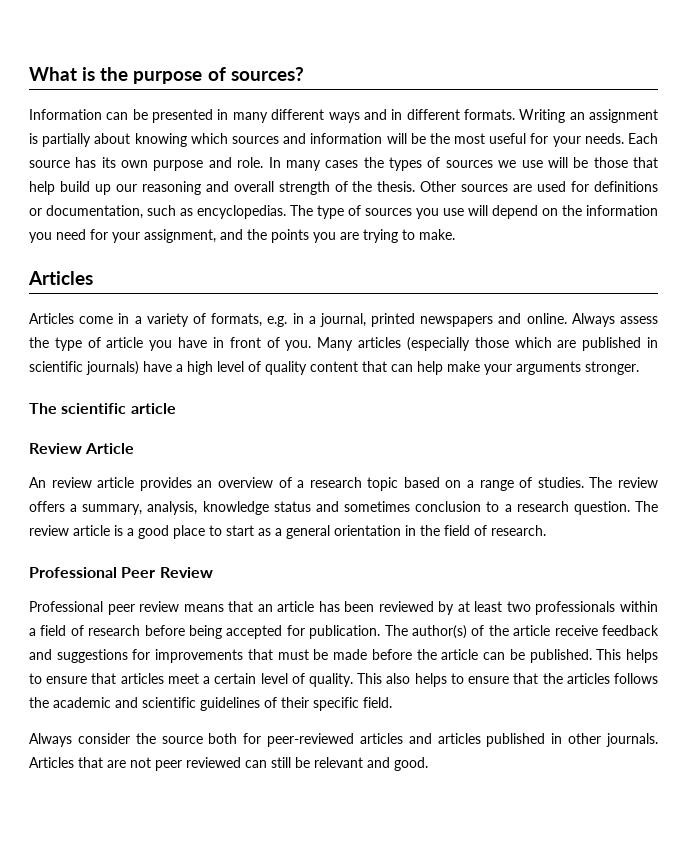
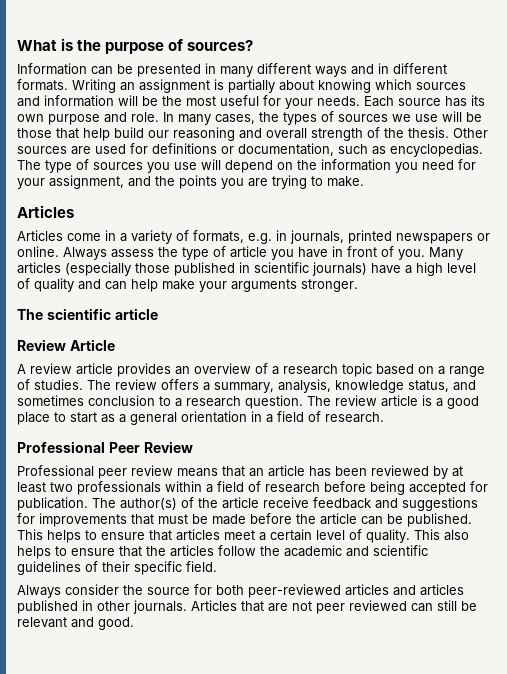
[325,160,359,168] cases -> [215,114,255,124] cases,
[94,184,111,195] up -> (144, 132) none
[308,313,366,327] a journal, -> [290,230,344,244] journals,
[498,313,522,324] and -> [477,233,490,241] or
[514,337,577,348] which are -> (170, 268) none
[310,361,387,372] content that -> [78,279,101,290] and
[29,477,46,488] An -> [17,364,26,374] A
[273,501,311,512] status -> [408,380,449,392] status,
[420,525,440,536] the -> [266,414,273,423] a
[614,673,658,684] follows -> [218,545,256,556] follow
[208,733,262,744] both for -> [194,584,244,595] for both

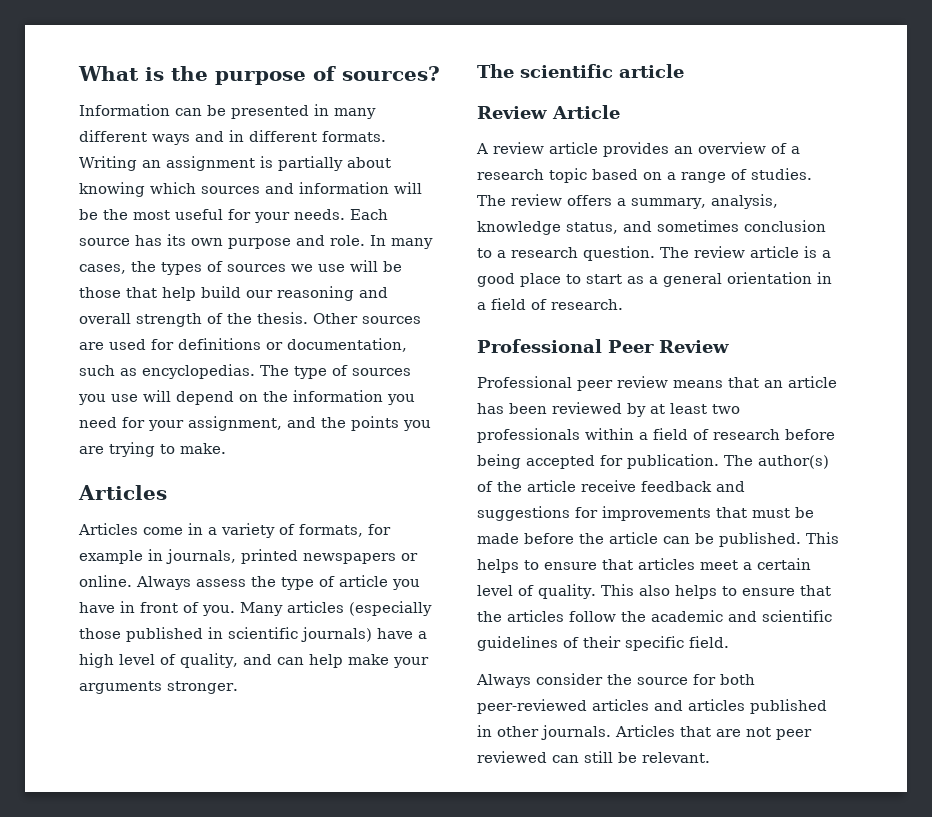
[248,233,272,244] e.g. -> [368,524,391,535] [79,550,143,564] for example
[34,278,74,292] quality -> [180,653,238,668] quality,
[17,617,134,630] relevant and good. -> [642,752,710,763] relevant.

